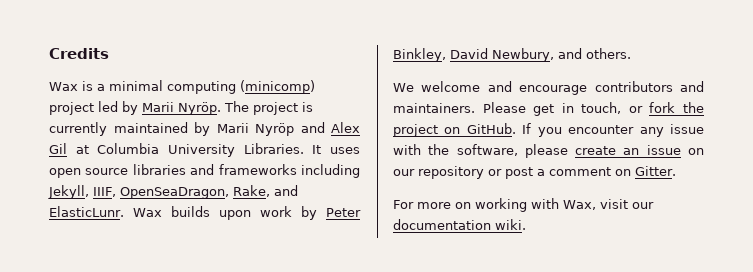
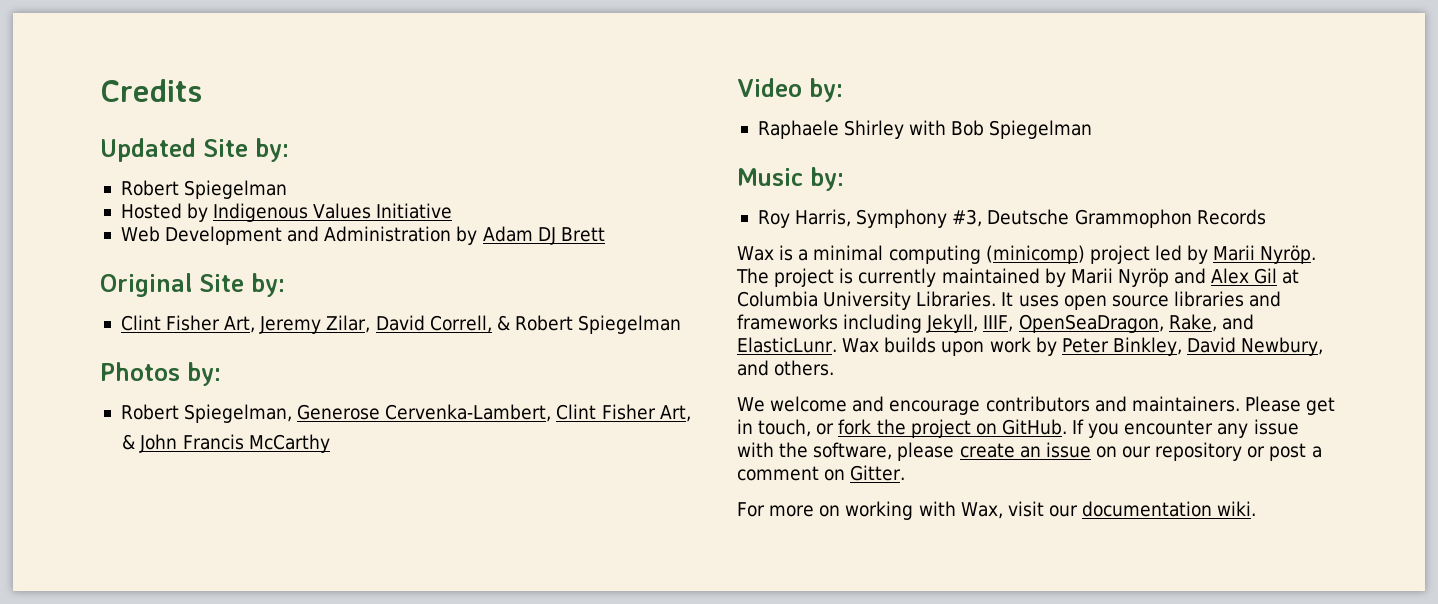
(109, 53) none -> [100,138,289,162] [120,180,288,199] [120,203,453,222] [120,226,605,245] [100,273,285,297] [120,315,682,334] [100,362,221,386] [120,404,691,423] [122,434,330,453] [737,78,843,102] [757,120,1093,139] [737,167,844,191] [757,209,1266,228] // Updated Site by: // Robert Spiegelman // Hosted by Indigenous Values Initiative // Web Development and Administration by Adam DJ Brett // Original Site by: // Clint Fisher Art, Jeremy Zilar, David Correll, & Robert Spiegelman // Photos by: // Robert Spiegelman, Generose Cervenka-Lambert, Clint Fisher Art, // & John Francis McCarthy // Video by: // Raphaele Shirley with Bob Spiegelman // Music by: // Roy Harris, Symphony #3, Deutsche Grammophon Records

